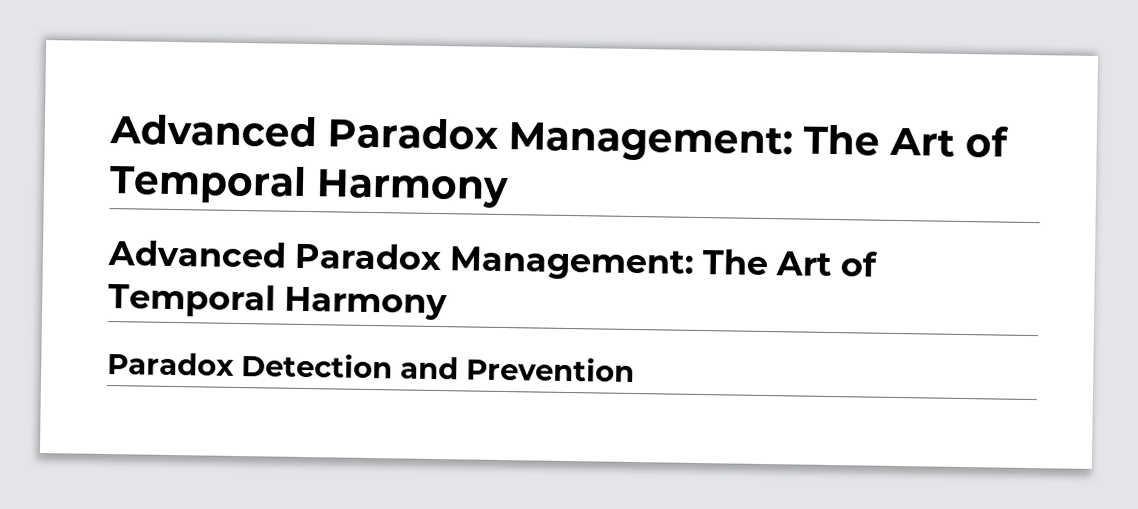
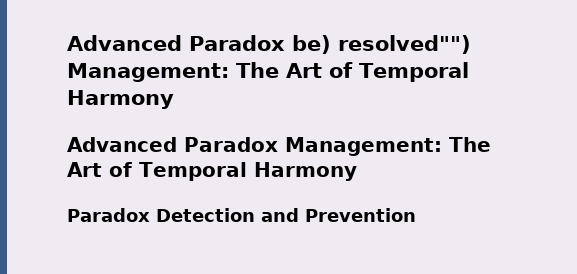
[109,114,500,150] Advanced Paradox -> [67,35,471,54] Advanced Paradox be) resolved"")

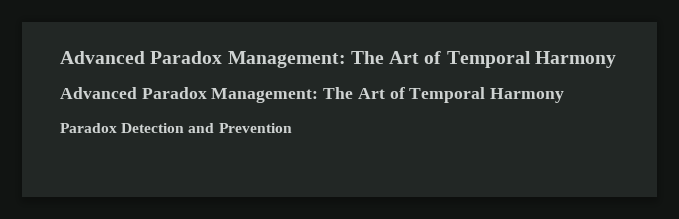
[67,35,471,54] Advanced Paradox be) resolved"") -> [60,51,223,64] Advanced Paradox

